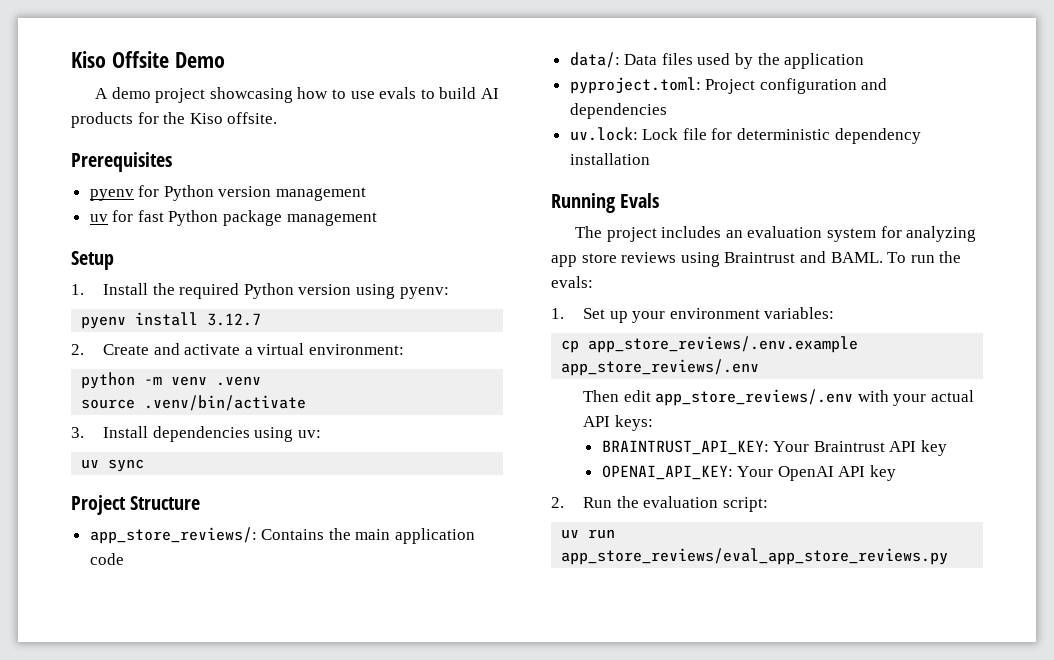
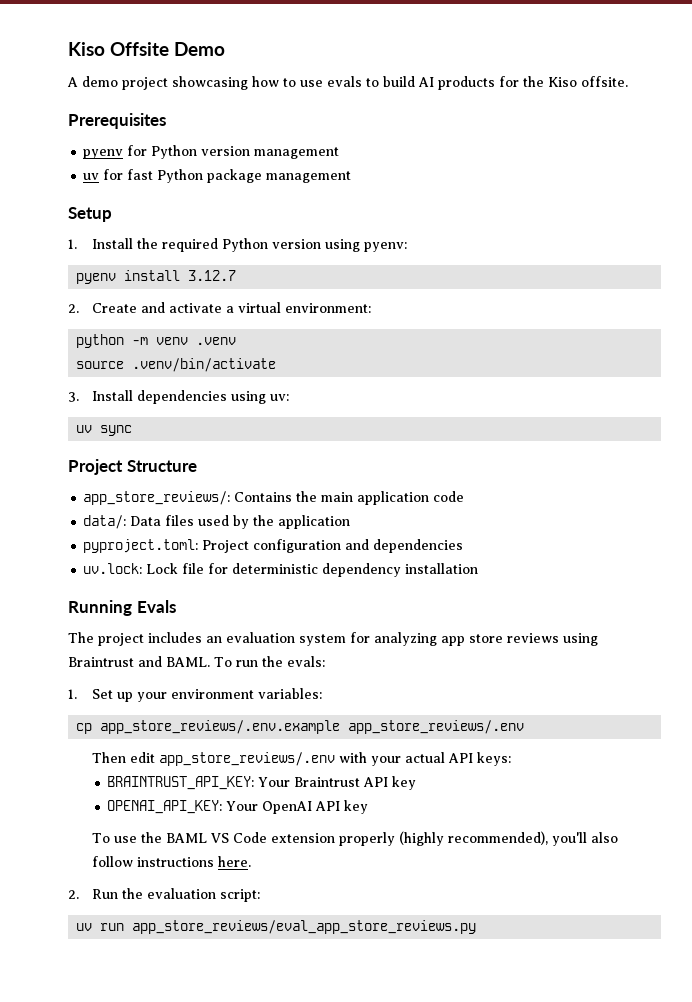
(897, 473) none -> [91,831,618,846] [91,856,251,867] // To use the BAML VS Code extension properly (highly recommended), you'll also follow instructions here.

